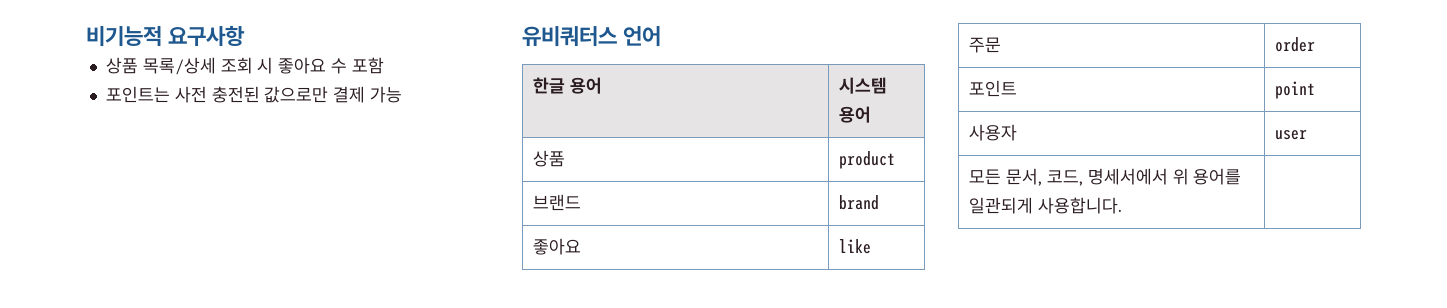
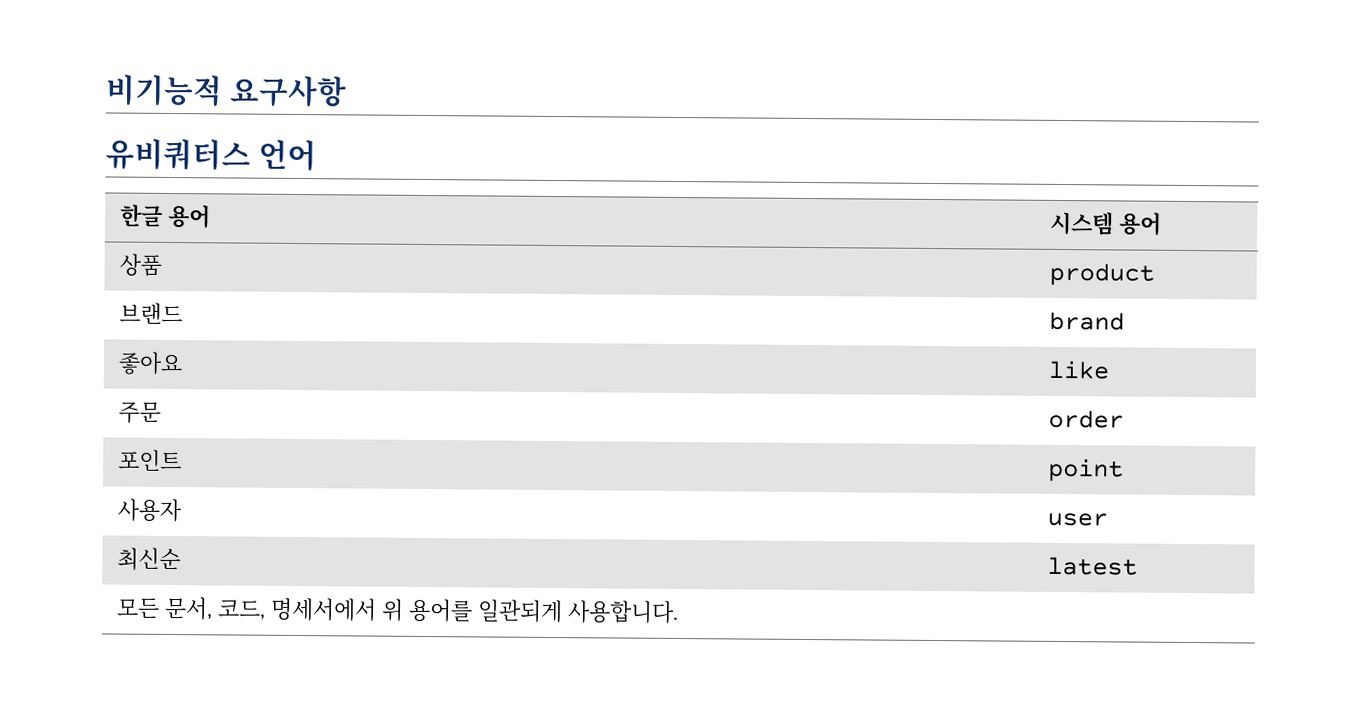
[105,57,384,75] [105,86,403,103] // 상품 목록/상세 조회 시 좋아요 수 포함 // 포인트는 사전 충전된 값으로만 결제 가능 -> (347, 91) none
(1308, 135) none -> [117,547,182,572] [1047,556,1139,576] // 최신순 | latest

